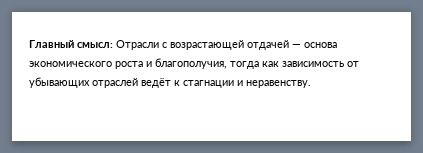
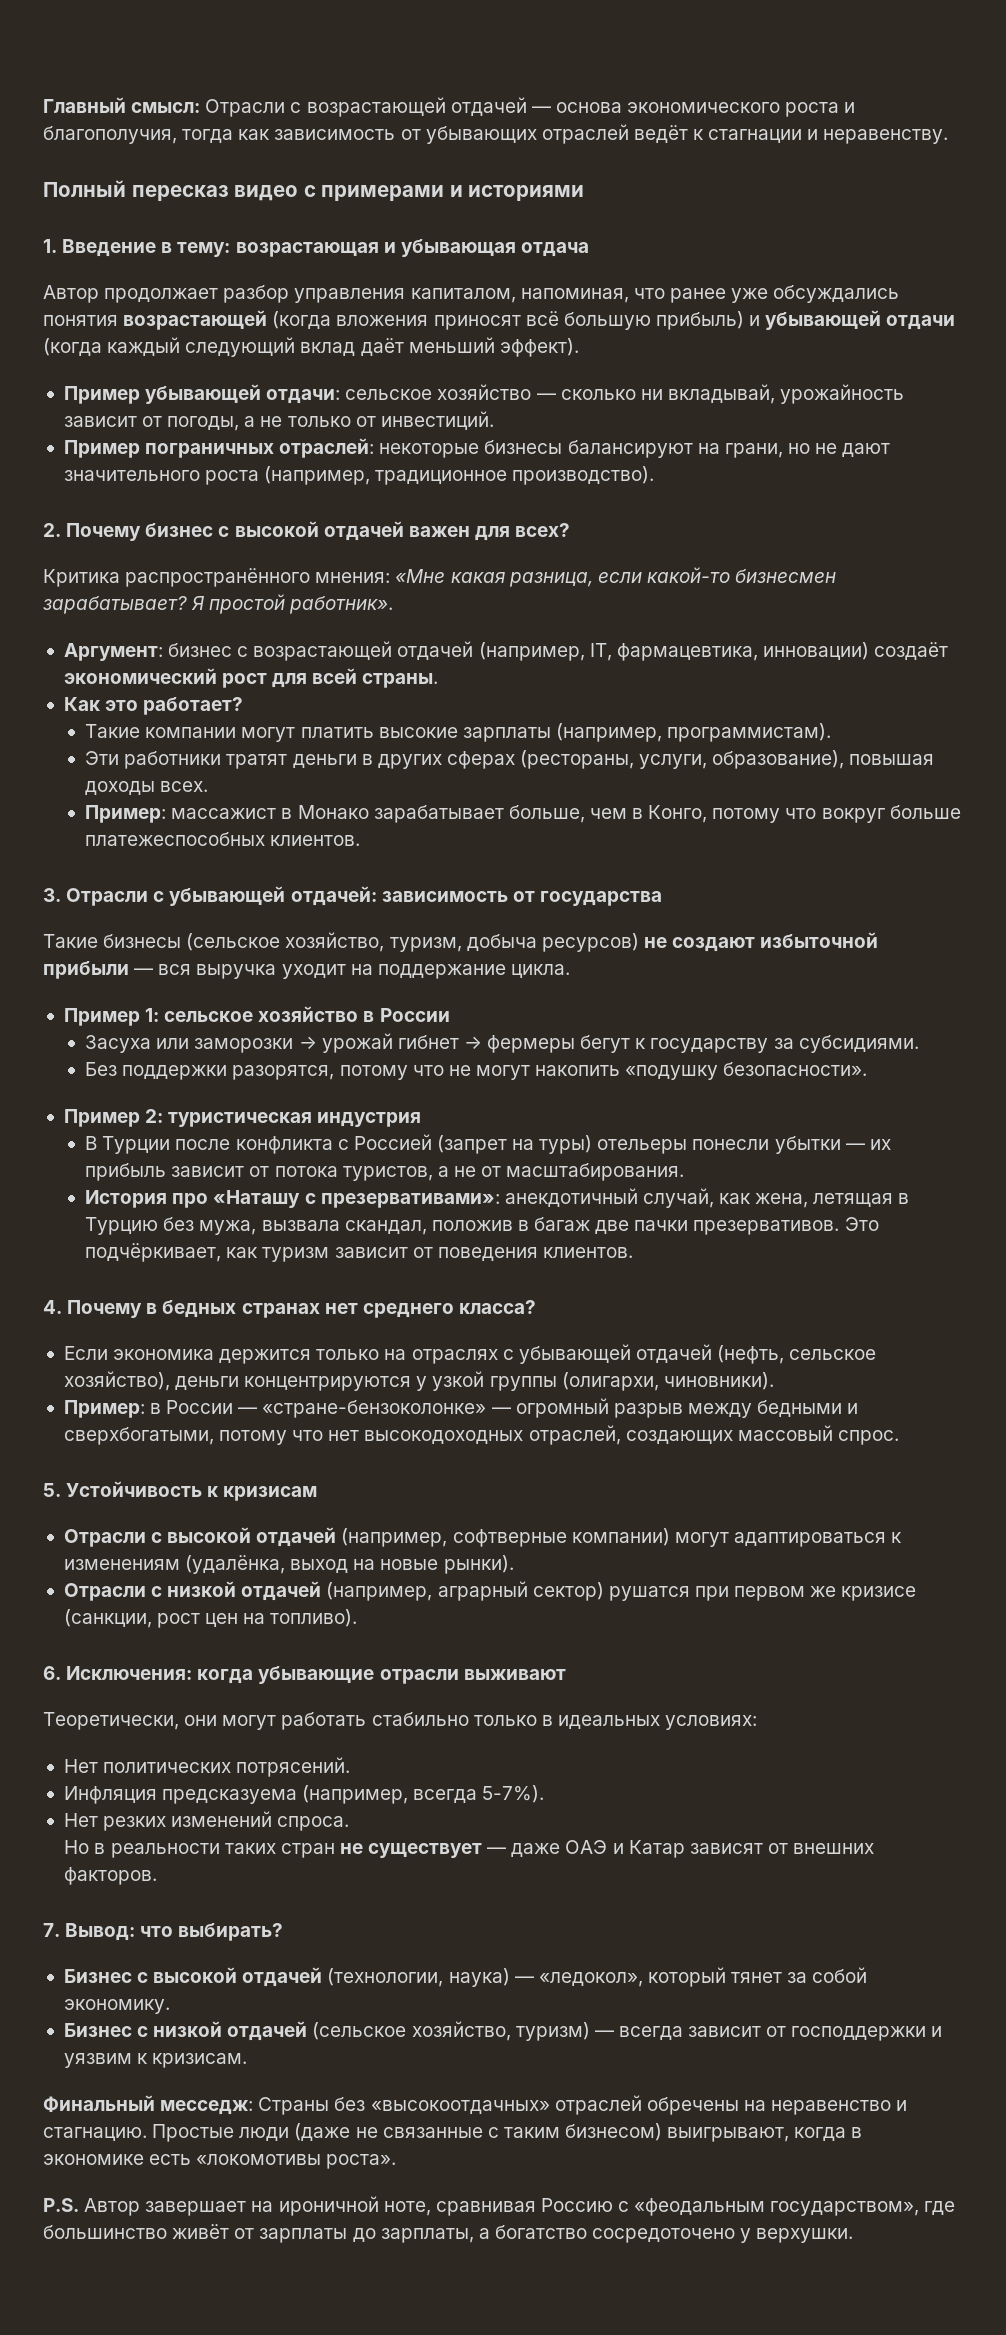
(311, 84) none -> [43,180,585,201] [43,239,589,257] [43,285,900,303] [43,310,956,330] [43,337,579,357] [63,384,905,404] [63,411,494,431] [63,438,891,458] [63,466,655,485] [43,521,571,541] [43,567,837,587] [43,594,394,614] [63,641,949,661] [63,668,439,688] [63,697,244,715] [85,723,832,742] [85,750,935,769] [85,781,209,795] [85,805,961,823] [85,832,361,846] [43,886,662,906] [43,932,879,952] [43,961,570,979] [63,1006,450,1026] [85,1033,919,1053] [85,1062,868,1080] [63,1109,422,1127] [85,1134,891,1154] [85,1163,685,1181] [85,1188,910,1208] [85,1217,879,1235] [85,1243,633,1262] [43,1300,536,1318] [63,1344,877,1364] [63,1371,774,1391] [63,1398,859,1418] [63,1425,899,1445] [43,1481,318,1501] [63,1527,903,1547] [63,1555,514,1574] [63,1581,917,1601] [63,1609,358,1628] [43,1666,566,1684] [43,1712,758,1730] [63,1757,351,1777] [63,1785,545,1804] [63,1811,350,1831] [64,1840,875,1858] [64,1867,158,1885] [43,1923,284,1941] [63,1967,868,1987] [63,1999,170,2014] [63,2021,943,2041] [63,2053,248,2068] [43,2095,908,2115] [43,2123,863,2142] [43,2154,397,2169] [43,2196,956,2216] [43,2224,854,2243] // Полный пересказ видео с примерами и историями // 1. Введение в тему: возрастающая и убывающая отдача // Автор продолжает разбор управления капиталом, напоминая, что ранее уже обсуждались понятия возрастающей (когда вложения приносят всё большую прибыль) и убывающей отдачи (когда каждый следующий вклад даёт меньший эффект). // Пример убывающей отдачи: сельское хозяйство — сколько ни вкладывай, урожайность зависит от погоды, а не только от инвестиций. // Пример пограничных отраслей: некоторые бизнесы балансируют на грани, но не дают значительного роста (например, традиционное производство). // 2. Почему бизнес с высокой отдачей важен для всех? // Критика распространённого мнения: «Мне какая разница, если какой-то бизнесмен зарабатывает? Я простой работник». // Аргумент: бизнес с возрастающей отдачей (например, IT, фармацевтика, инновации) создаёт экономический рост для всей страны. // Как это работает? // Такие компании могут платить высокие зарплаты (например, программистам). // Эти работники тратят деньги в других сферах (рестораны, услуги, образование), повышая доходы всех. // Пример: массажист в Монако зарабатывает больше, чем в Конго, потому что вокруг больше платежеспособных клиентов. // 3. Отрасли с убывающей отдачей: зависимость от государства // Такие бизнесы (сельское хозяйство, туризм, добыча ресурсов) не создают избыточной прибыли — вся выручка уходит на поддержание цикла. // Пример 1: сельское хозяйство в России // Засуха или заморозки → урожай гибнет → фермеры бегут к государству за субсидиями. // Без поддержки разорятся, потому что не могут накопить «подушку безопасности». // Пример 2: туристическая индустрия // В Турции после конфликта с Россией (запрет на туры) отельеры понесли убытки — их прибыль зависит от потока туристов, а не от масштабирования. // История про «Наташу с презервативами»: анекдотичный случай, как жена, летящая в Турцию без мужа, вызвала скандал, положив в багаж две пачки презервативов. Это подчёркивает, как туризм зависит от поведения клиентов. // 4. Почему в бедных странах нет среднего класса? // Если экономика держится только на отраслях с убывающей отдачей (нефть, сельское хозяйство), деньги концентрируются у узкой группы (олигархи, чиновники). // Пример: в России — «стране-бензоколонке» — огромный разрыв между бедными и сверхбогатыми, потому что нет высокодоходных отраслей, создающих массовый спрос. // 5. Устойчивость к кризисам // Отрасли с высокой отдачей (например, софтверные компании) могут адаптироваться к изменениям (удалёнка, выход на новые рынки). // Отрасли с низкой отдачей (например, аграрный сектор) рушатся при первом же кризисе (санкции, рост цен на топливо). // 6. Исключения: когда убывающие отрасли выживают // Теоретически, они могут работать стабильно только в идеальных условиях: // Нет политических потрясений. // Инфляция предсказуема (например, всегда 5-7%). // Нет резких изменений спроса. // Но в реальности таких стран не существует — даже ОАЭ и Катар зависят от внешних факторов. // 7. Вывод: что выбирать? // Бизнес с высокой отдачей (технологии, наука) — «ледокол», который тянет за собой экономику. // Бизнес с низкой отдачей (сельское хозяйство, туризм) — всегда зависит от господдержки и уязвим к кризисам. // Финальный месседж: Страны без «высокоотдачных» отраслей обречены на неравенство и стагнацию. Простые люди (даже не связанные с таким бизнесом) выигрывают, когда в экономике есть «локомотивы роста». // P.S. Автор завершает на ироничной ноте, сравнивая Россию с «феодальным государством», где большинство живёт от зарплаты до зарплаты, а богатство сосредоточено у верхушки.

